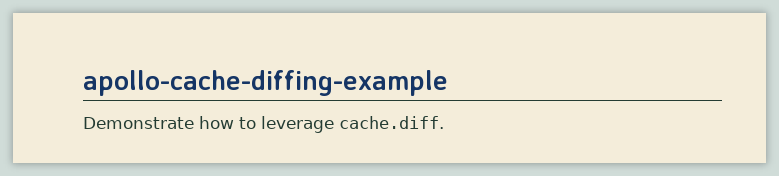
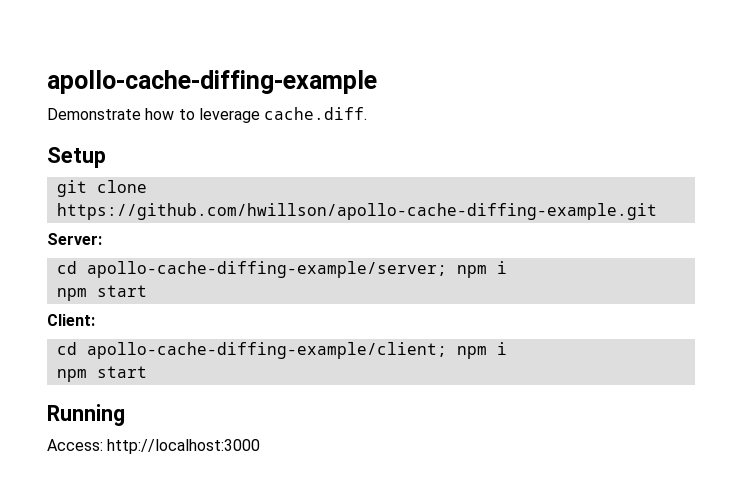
(444, 122) none -> [47,147,106,168] [56,180,147,197] [56,203,657,220] [47,233,102,245] [56,261,507,278] [56,285,147,301] [47,314,95,326] [56,342,507,359] [56,366,147,382] [47,404,125,426] [47,439,261,454] // Setup // git clone https://github.com/hwillson/apollo-cache-diffing-example.git // Server: // cd apollo-cache-diffing-example/server; npm i // npm start // Client: // cd apollo-cache-diffing-example/client; npm i // npm start // Running // Access: http://localhost:3000

